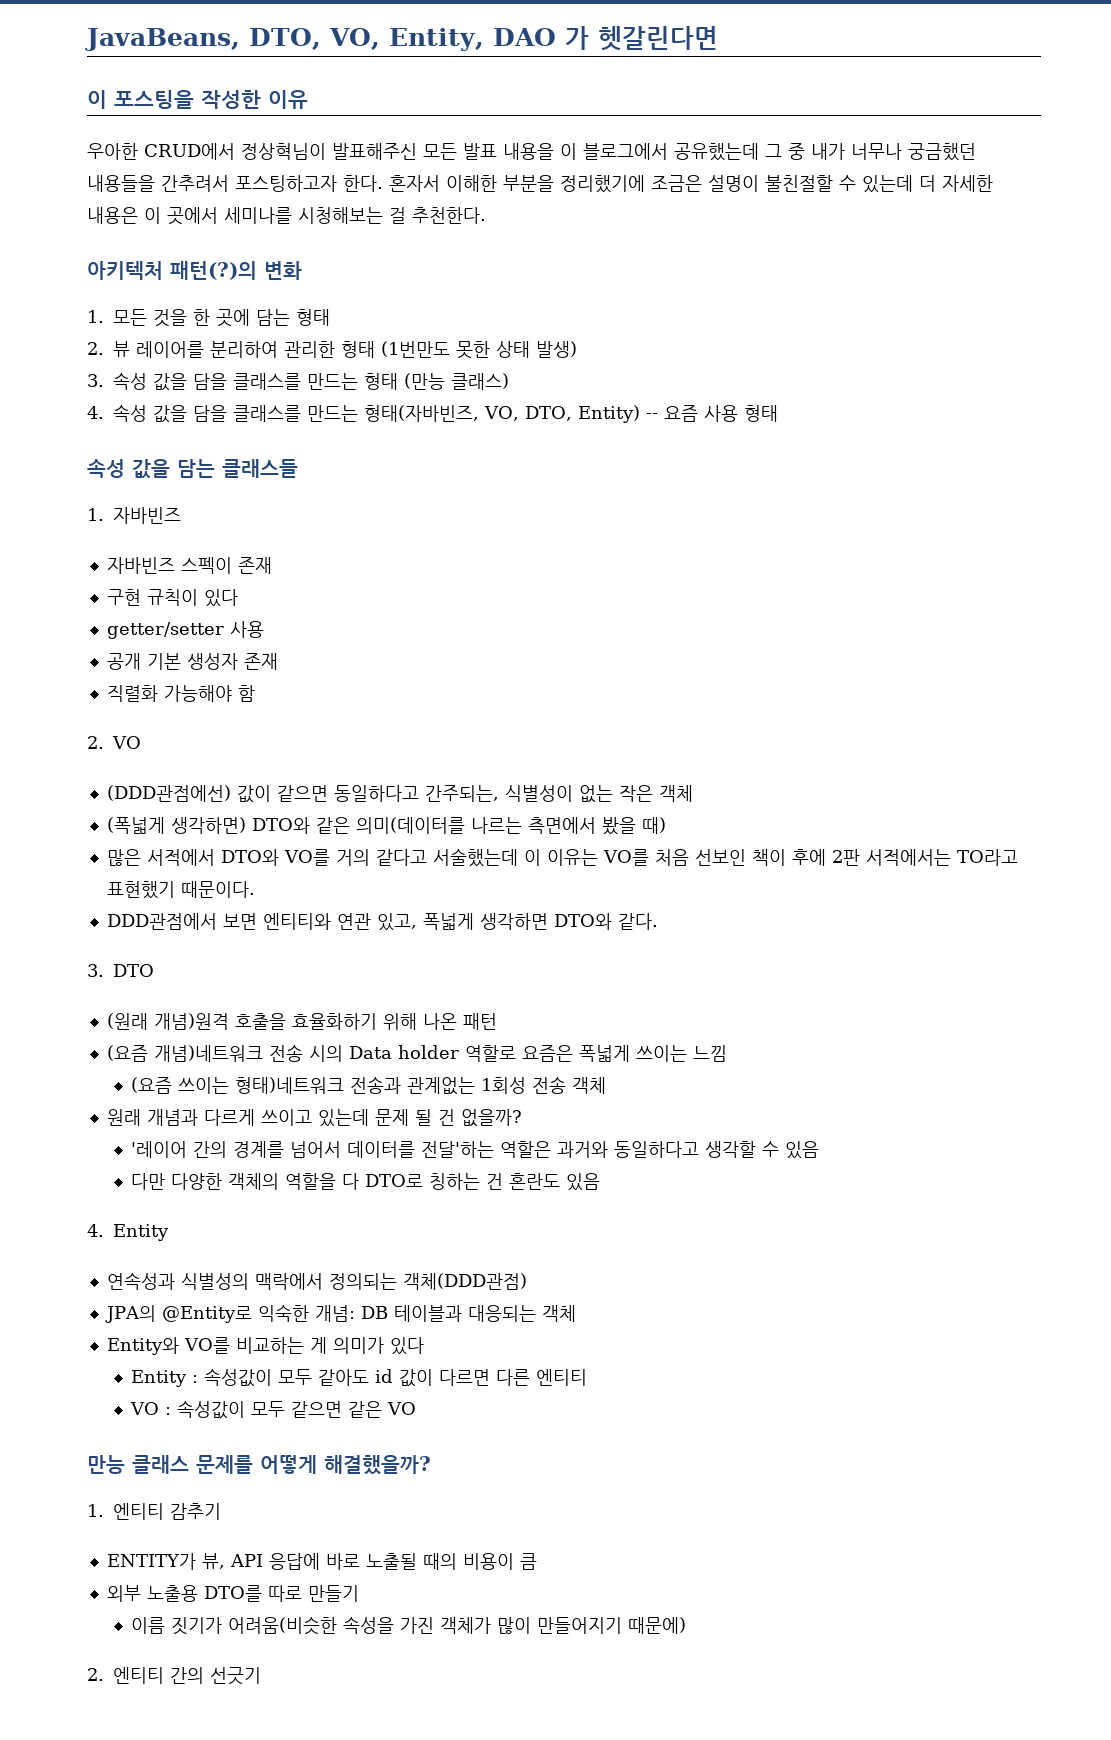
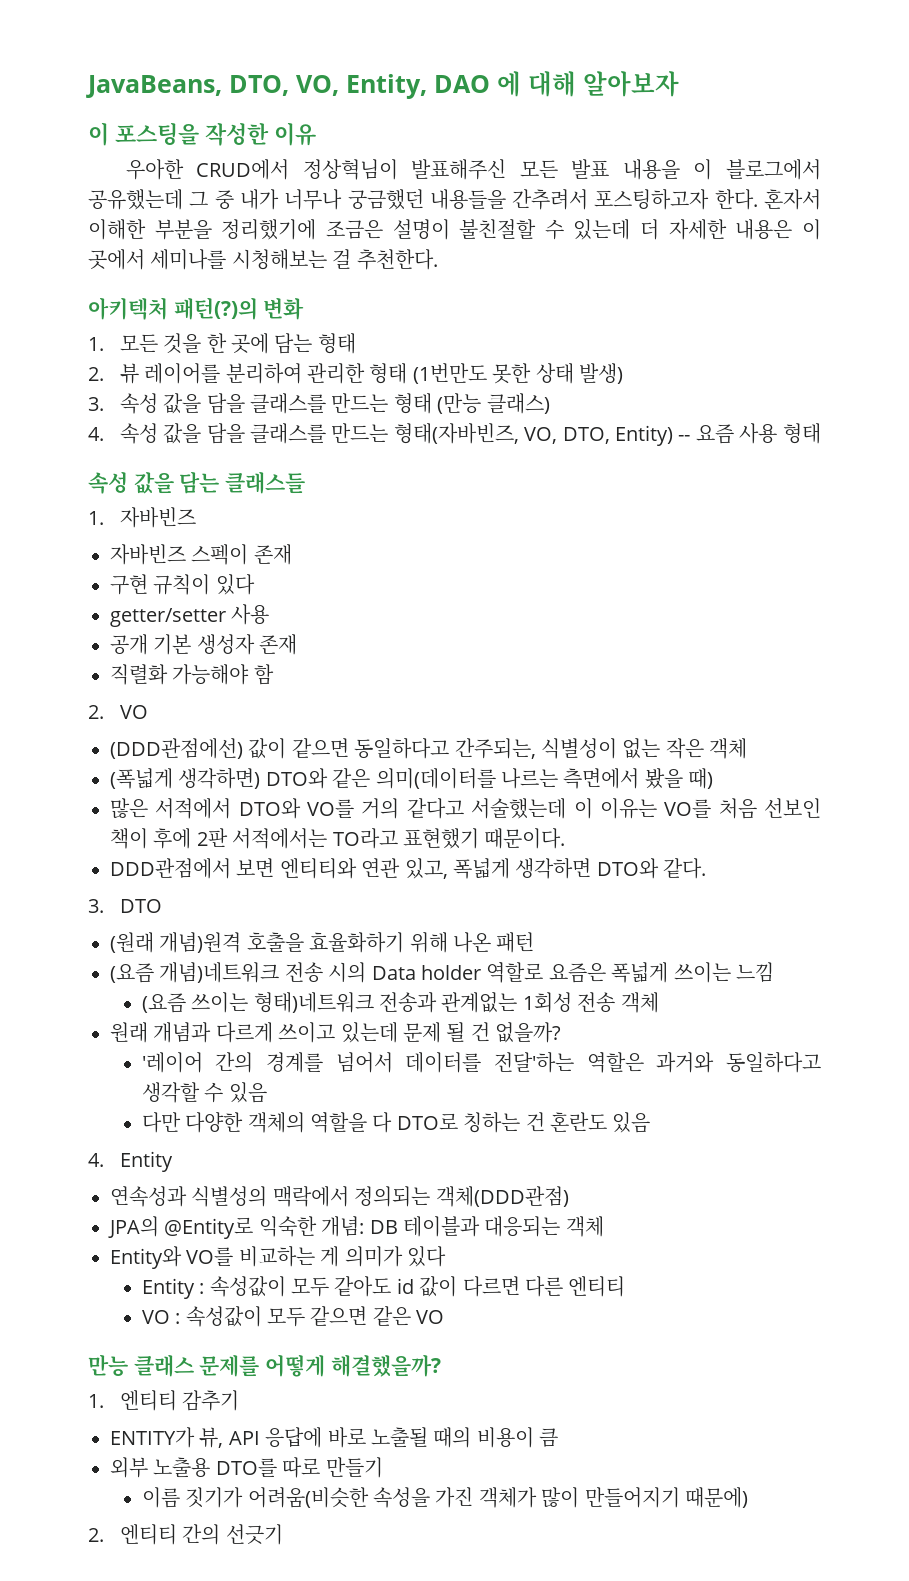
[564,26,718,51] 가 헷갈린다면 -> [496,71,679,97] 에 대해 알아보자

